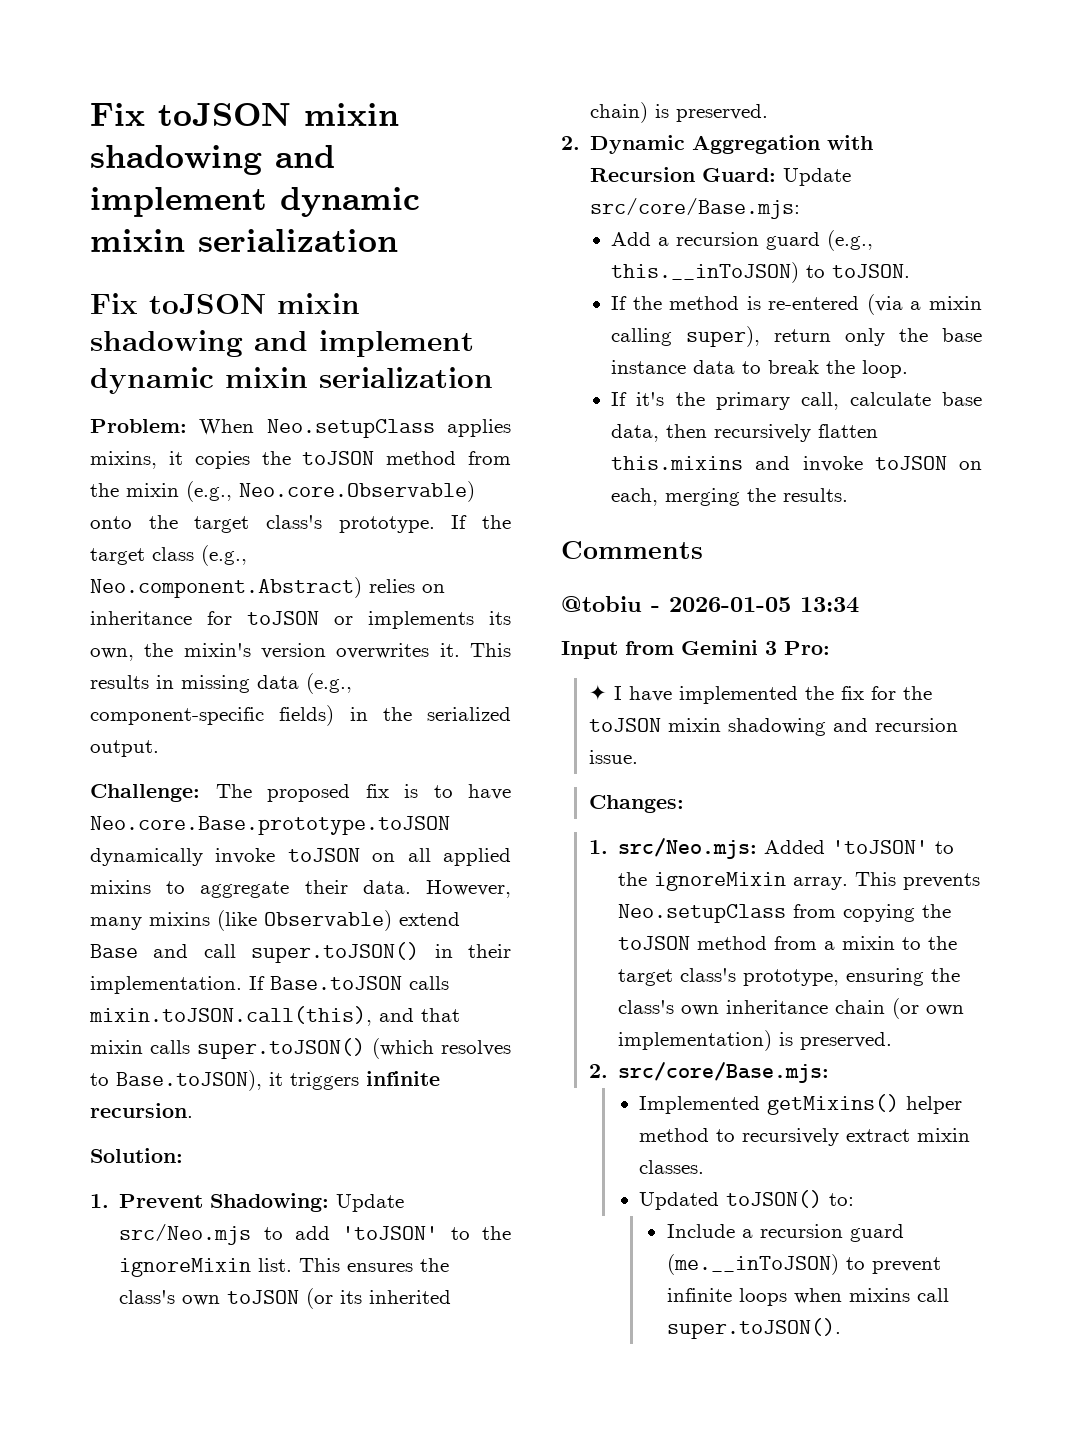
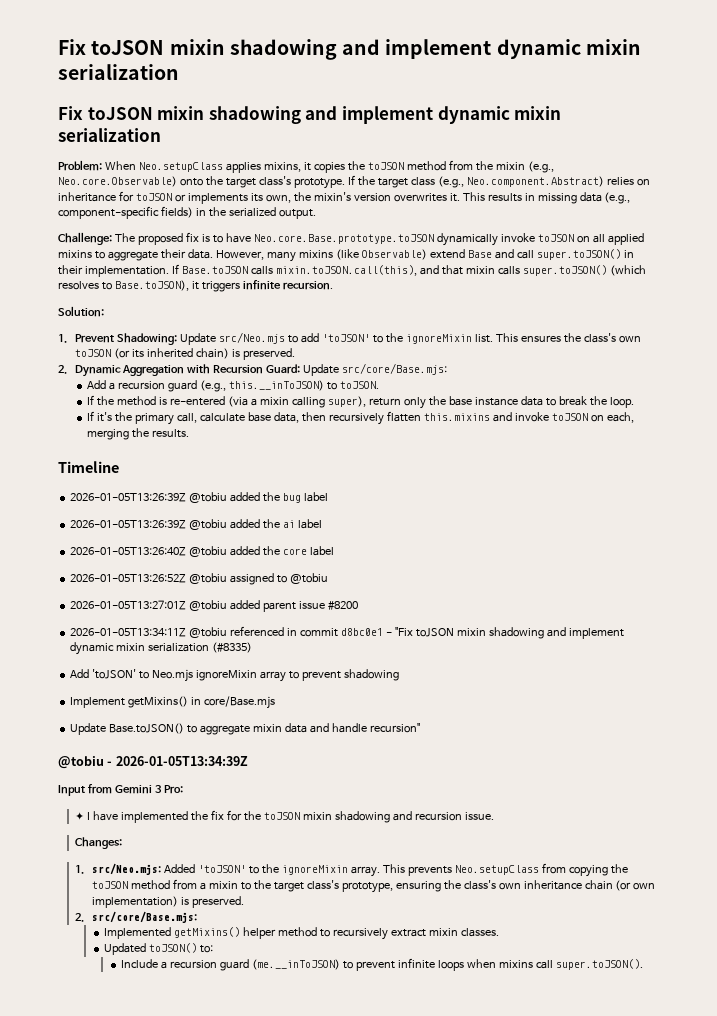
[561,541,703,559] Comments -> [58,461,119,473] [70,492,328,503] [70,519,322,530] [70,546,334,557] [70,573,328,585] [70,600,358,612] [70,626,624,639] [70,642,253,655] [70,669,399,682] [70,696,276,709] [70,723,420,735] Timeline // 2026-01-05T13:26:39Z @tobiu added the bug label // 2026-01-05T13:26:39Z @tobiu added the ai label // 2026-01-05T13:26:40Z @tobiu added the core label // 2026-01-05T13:26:52Z @tobiu assigned to @tobiu // 2026-01-05T13:27:01Z @tobiu added parent issue #8200 // 2026-01-05T13:34:11Z @tobiu referenced in commit d8bc0e1 - "Fix toJSON mixin shadowing and implement dynamic mixin serialization (#8335) // Add 'toJSON' to Neo.mjs ignoreMixin array to prevent shadowing // Implement getMixins() in core/Base.mjs // Update Base.toJSON() to aggregate mixin data and handle recursion"
[669,597,859,613] 2026-01-05 13:34 -> [115,756,248,766] 2026-01-05T13:34:39Z

